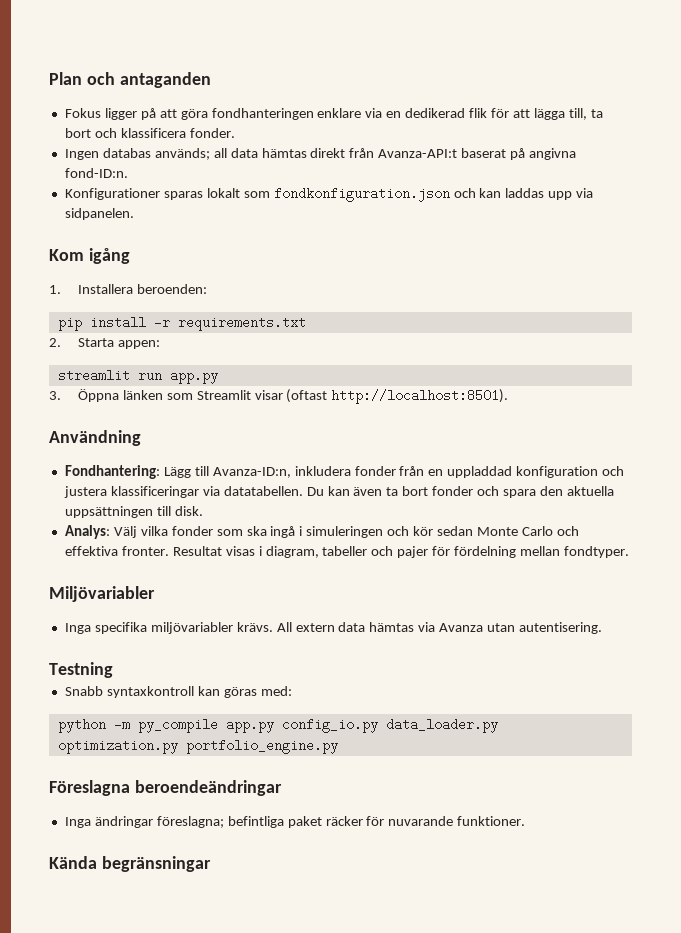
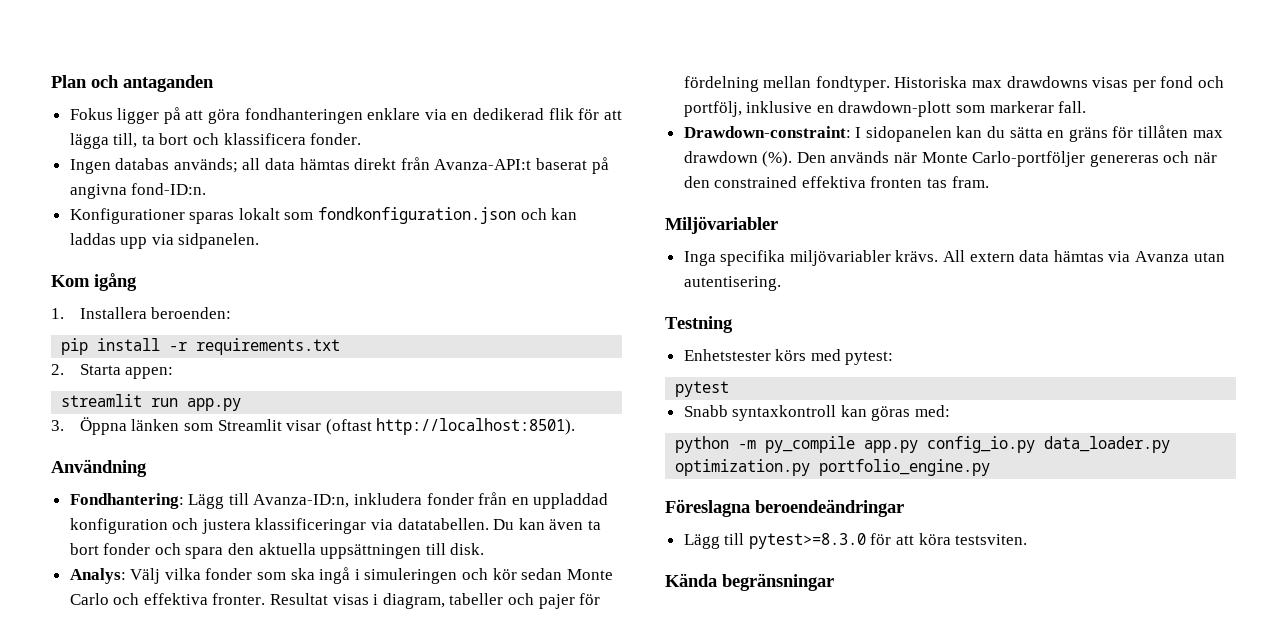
(629, 552) none -> [894,76,1225,92] [683,101,1087,117] [683,125,1223,142] [683,151,1218,167] [683,176,989,188] Historiska max drawdowns visas per fond och portfölj, inklusive en drawdown-plott som markerar fall. // Drawdown-constraint: I sidopanelen kan du sätta en gräns för tillåten max drawdown (%). Den används när Monte Carlo-portföljer genereras och när den constrained effektiva fronten tas fram.
(113, 670) none -> [683,349,894,365] [675,381,730,397] // Enhetstester körs med pytest: // pytest
[64,816,526,828] Inga ändringar föreslagna; befintliga paket räcker för nuvarande funktioner. -> [683,533,1028,549] Lägg till pytest>=8.3.0 för att köra testsviten.

